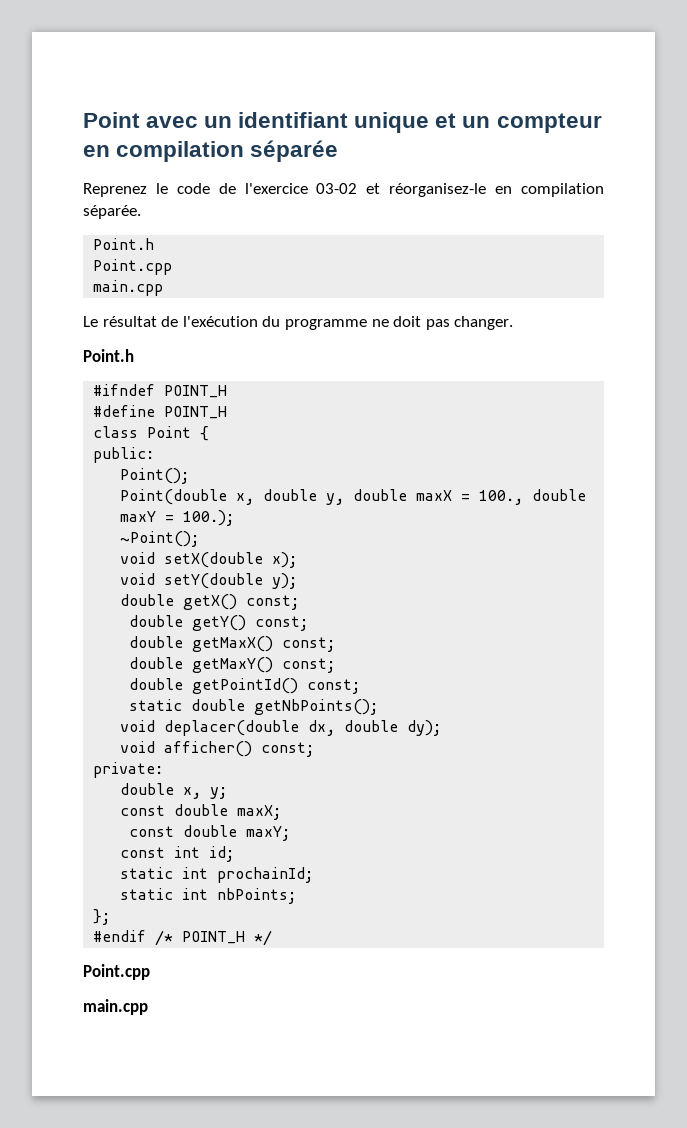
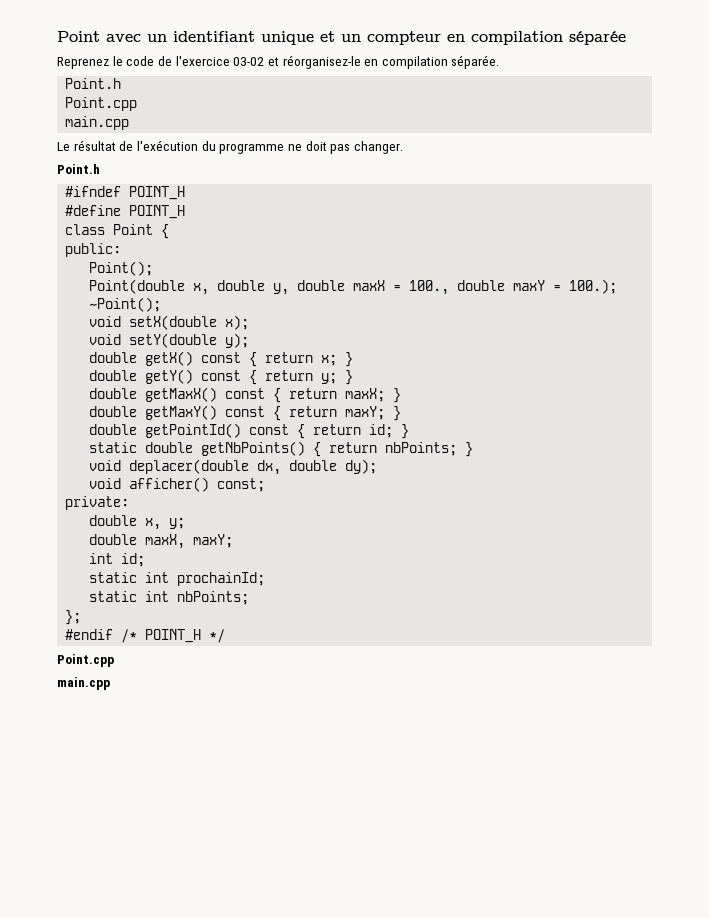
[246,595,300,610] [129,615,309,631] [129,636,336,652] [129,657,336,673] [129,678,361,694] [129,699,379,715] const; // double getY() const; // double getMaxX() const; // double getMaxY() const; // double getPointId() const; // static double getNbPoints(); -> [201,352,354,367] [89,369,354,385] [89,387,402,403] [89,405,402,421] [89,423,410,439] [89,441,474,457] const { return x; } // double getY() const { return y; } // double getMaxX() const { return maxX; } // double getMaxY() const { return maxY; } // double getPointId() const { return id; } // static double getNbPoints() { return nbPoints; }
[120,804,282,820] [129,825,238,837] const double maxX; // const double -> [89,534,186,549] double maxX,
[120,847,166,858] const -> (234, 541) none

